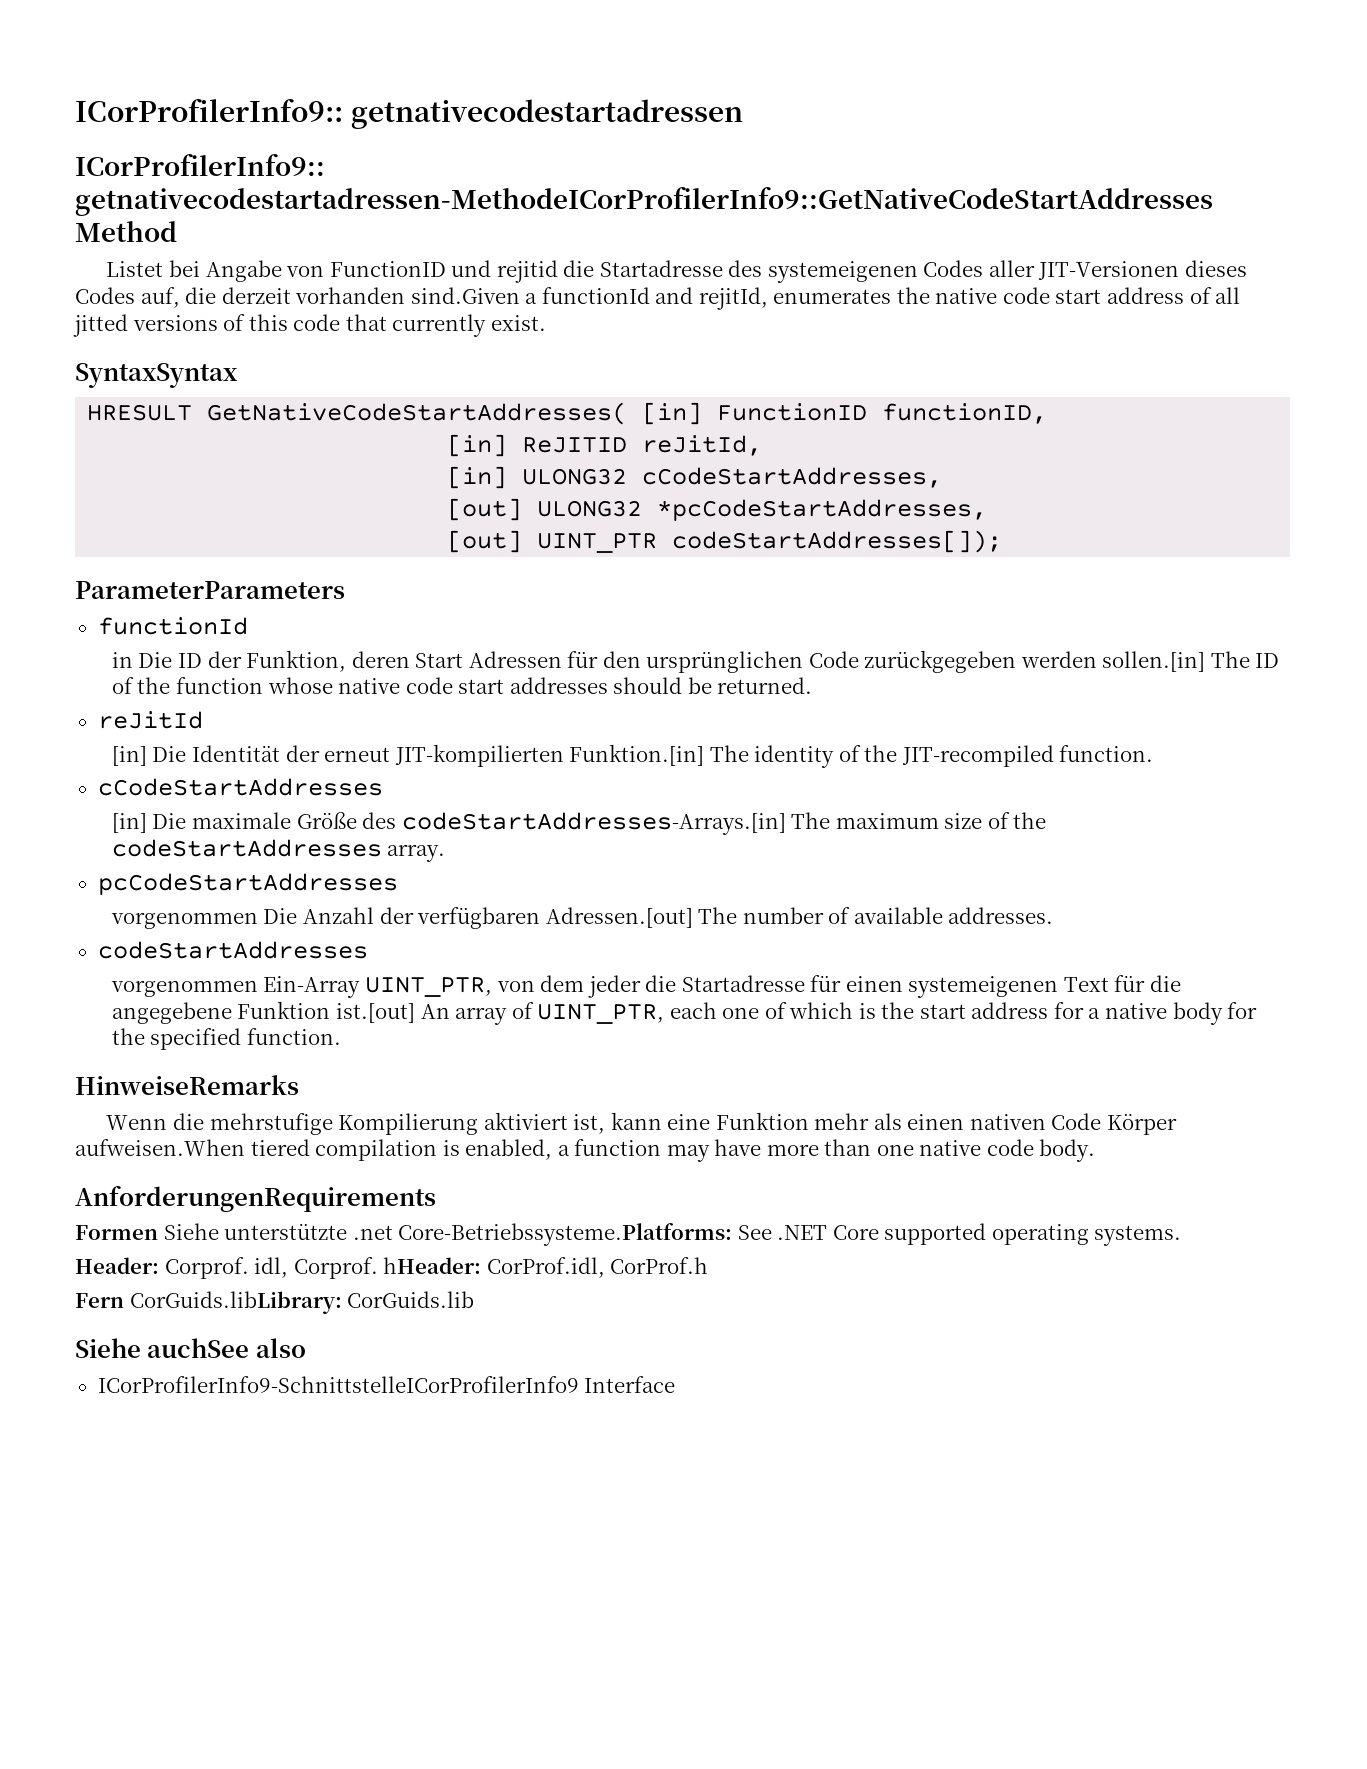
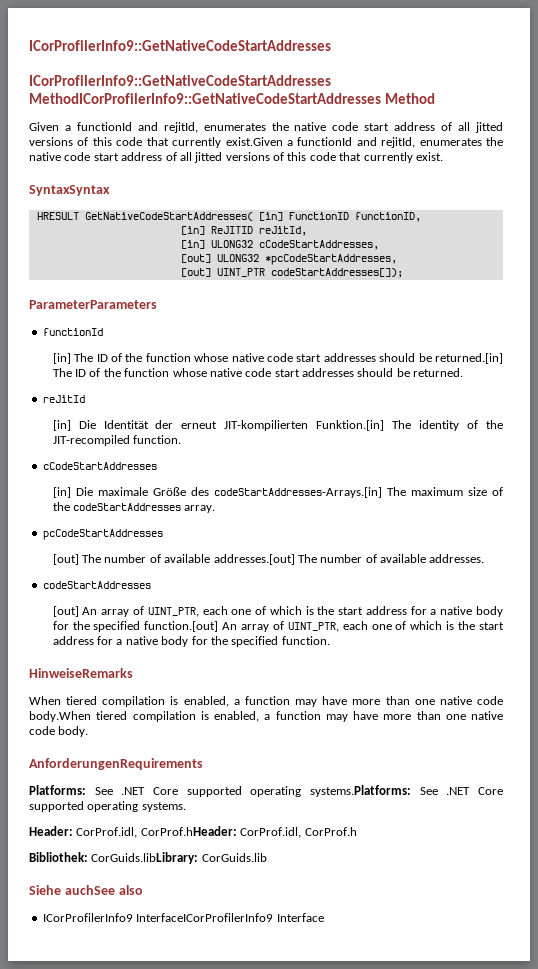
[75,99,743,129] [75,154,325,176] [75,187,1213,216] [75,221,177,242] [106,260,1247,283] [75,287,520,308] ICorProfilerInfo9:: getnativecodestartadressen // ICorProfilerInfo9:: getnativecodestartadressen-MethodeICorProfilerInfo9::GetNativeCodeStartAddresses Method // Listet bei Angabe von FunctionID und rejitid die Startadresse des systemeigenen Codes aller JIT-Versionen dieses Codes auf, die derzeit vorhanden sind.Given -> [29,40,331,51] [29,75,331,86] [29,93,435,104] [29,122,503,133] [29,137,283,148] ICorProfilerInfo9::GetNativeCodeStartAddresses // ICorProfilerInfo9::GetNativeCodeStartAddresses MethodICorProfilerInfo9::GetNativeCodeStartAddresses Method // Given a functionId and rejitId, enumerates the native code start address of all jitted versions of this code that currently exist.Given
[111,650,1206,673] in Die ID der Funktion, deren Start Adressen für den ursprünglichen Code zurückgegeben werden sollen.[in] -> [52,353,504,364] [in] The ID of the function whose native code start addresses should be returned.[in]
[110,907,693,929] vorgenommen Die Anzahl der verfügbaren Adressen.[out] -> [52,554,295,565] [out] The number of available addresses.[out]
[110,975,1181,998] [111,1001,415,1024] vorgenommen Ein-Array UINT_PTR, von dem jeder die Startadresse für einen systemeigenen Text für die angegebene Funktion ist.[out] -> [52,606,503,617] [52,621,219,632] [out] An array of UINT_PTR, each one of which is the start address for a native body for the specified function.[out]
[106,1112,1177,1135] [75,1139,245,1156] Wenn die mehrstufige Kompilierung aktiviert ist, kann eine Funktion mehr als einen nativen Code Körper aufweisen.When -> [29,696,503,707] [29,711,91,722] When tiered compilation is enabled, a function may have more than one native code body.When
[75,1223,733,1246] Formen Siehe unterstützte .net Core-Betriebssysteme.Platforms: -> [29,785,411,797] Platforms: See .NET Core supported operating systems.Platforms:
[164,1257,482,1279] Corprof. idl, Corprof. hHeader: -> [76,826,237,838] CorProf.idl, CorProf.hHeader:
[75,1293,124,1308] Fern -> [29,852,88,862] Bibliothek:
[97,1376,579,1393] ICorProfilerInfo9-SchnittstelleICorProfilerInfo9 -> [42,913,274,922] ICorProfilerInfo9 InterfaceICorProfilerInfo9

